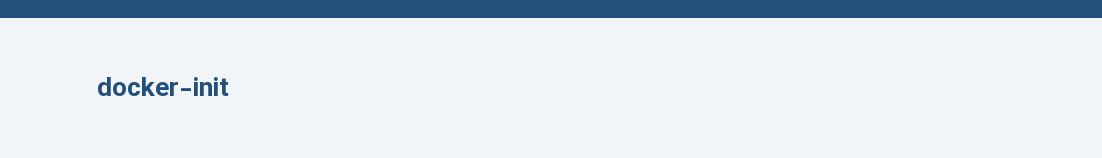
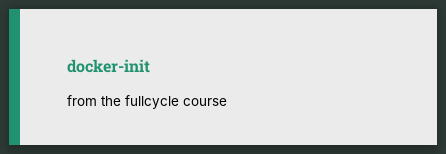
(229, 86) none -> [67,95,227,109] // from the fullcycle course

